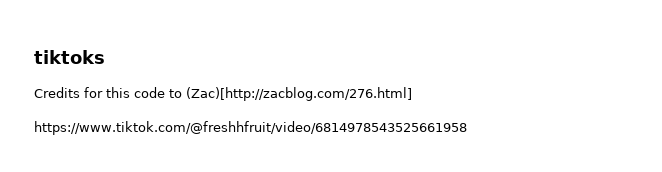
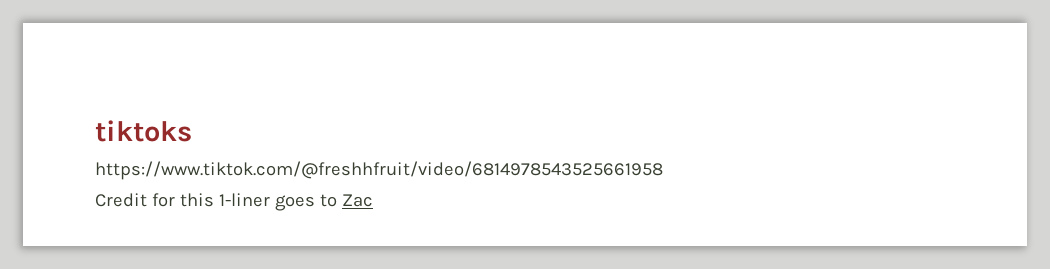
[34,87,412,101] [34,121,467,135] Credits for this code to (Zac)[http://zacblog.com/276.html] // https://www.tiktok.com/@freshhfruit/video/6814978543525661958 -> [95,161,663,180] [95,193,373,211] https://www.tiktok.com/@freshhfruit/video/6814978543525661958 // Credit for this 1-liner goes to Zac

